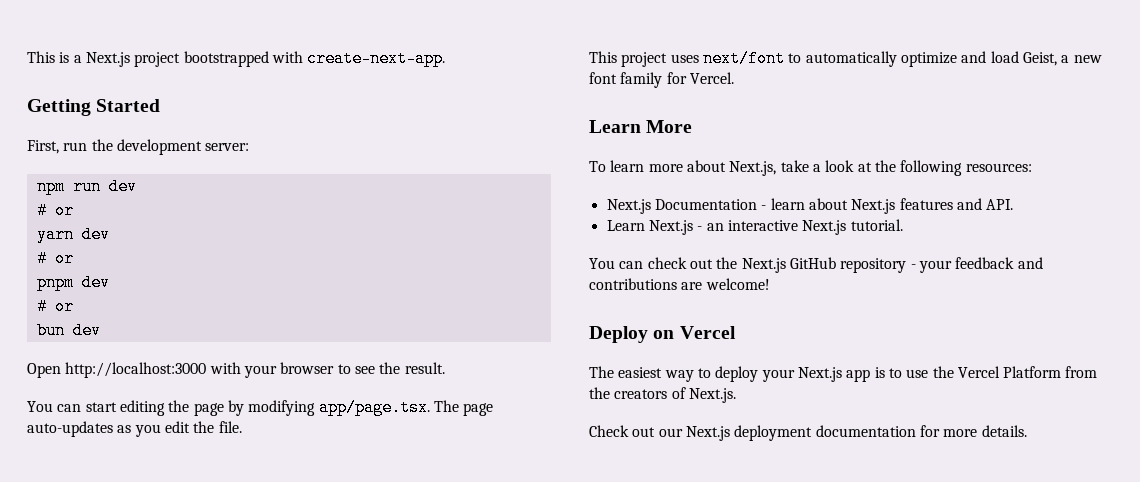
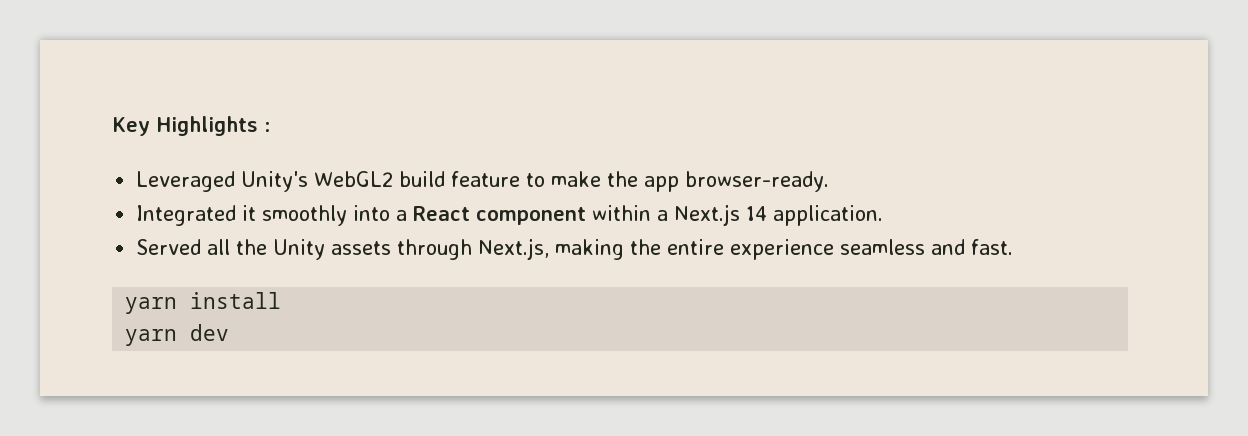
[27,50,446,67] [27,99,161,116] [27,139,250,155] [36,178,137,195] [36,202,74,219] [36,226,110,243] [36,250,74,267] [36,274,110,291] [36,298,74,315] [36,322,101,339] [27,362,445,378] [27,399,494,416] [27,421,242,437] [589,50,1102,67] [589,72,734,88] [589,120,693,133] [589,160,1032,176] [606,198,1014,214] [606,219,903,235] [589,257,1043,273] [589,278,770,290] [589,326,736,343] [589,366,1098,382] [589,387,736,403] [589,425,1027,441] This is a Next.js project bootstrapped with create-next-app. // Getting Started // First, run the development server: // npm run dev // # or // yarn dev // # or // pnpm dev // # or // bun dev // Open http://localhost:3000 with your browser to see the result. // You can start editing the page by modifying app/page.tsx. The page auto-updates as you edit the file. // This project uses next/font to automatically optimize and load Geist, a new font family for Vercel. // Learn More // To learn more about Next.js, take a look at the following resources: // Next.js Documentation - learn about Next.js features and API. // Learn Next.js - an interactive Next.js tutorial. // You can check out the Next.js GitHub repository - your feedback and contributions are welcome! // Deploy on Vercel // The easiest way to deploy your Next.js app is to use the Vercel Platform from the creators of Next.js. // Check out our Next.js deployment documentation for more details. -> [112,116,270,136] [136,171,830,192] [136,204,884,226] [136,238,1014,260] [125,292,282,314] [125,324,230,346] Key Highlights : // Leveraged Unity's WebGL2 build feature to make the app browser-ready. // Integrated it smoothly into a React component within a Next.js 14 application. // Served all the Unity assets through Next.js, making the entire experience seamless and fast. // yarn install // yarn dev

